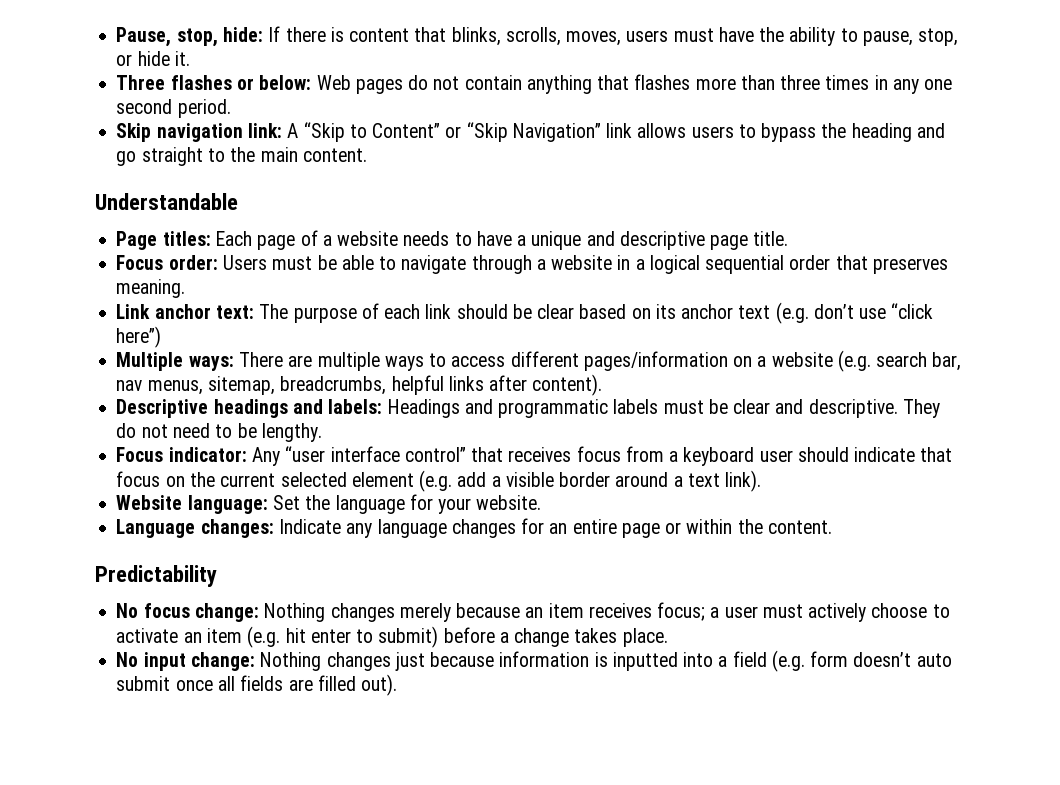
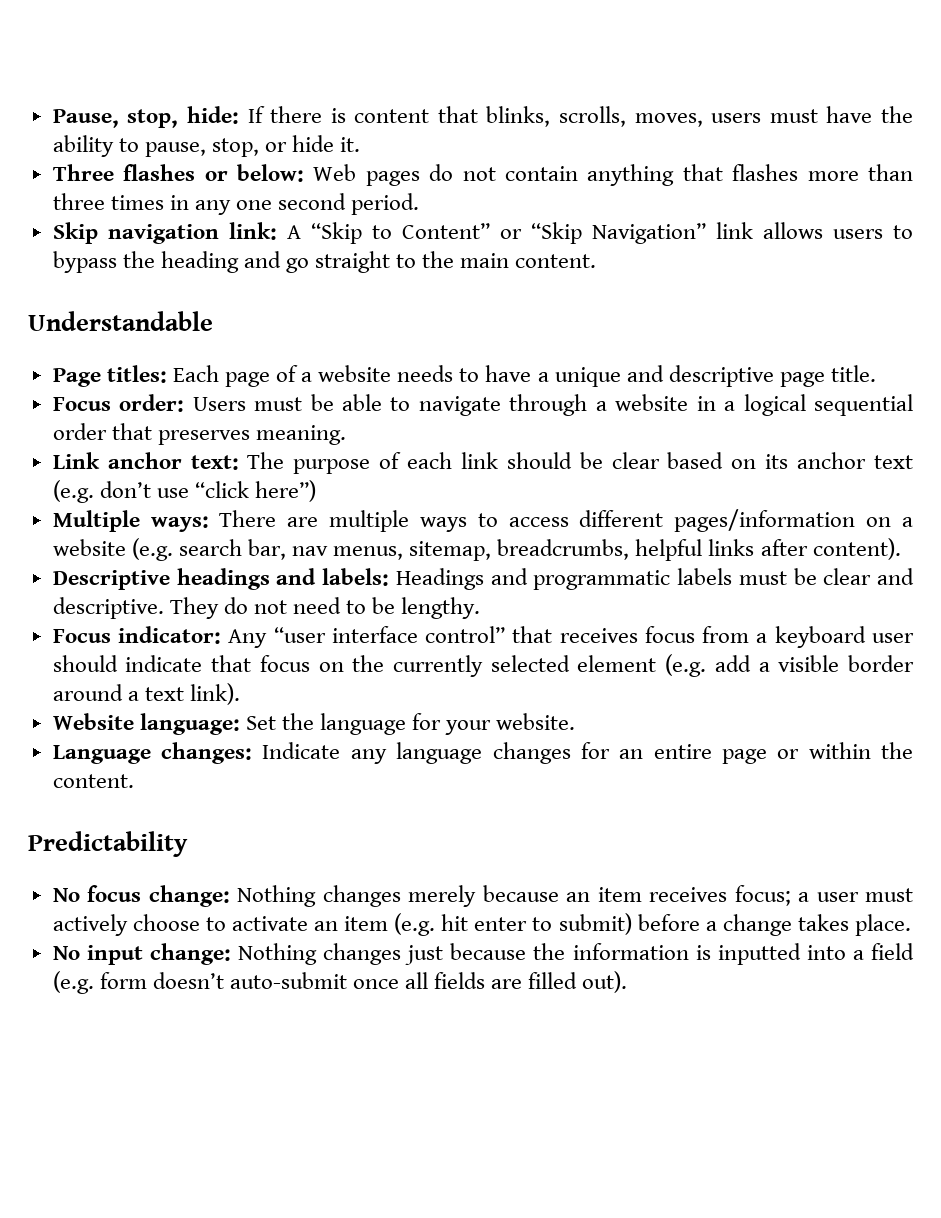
[220,473,276,487] current -> [393,655,484,677] currently
(495, 659) none -> [533,943,566,960] the
[916,653,952,667] [116,676,171,691] auto submit -> [229,972,347,989] auto-submit

